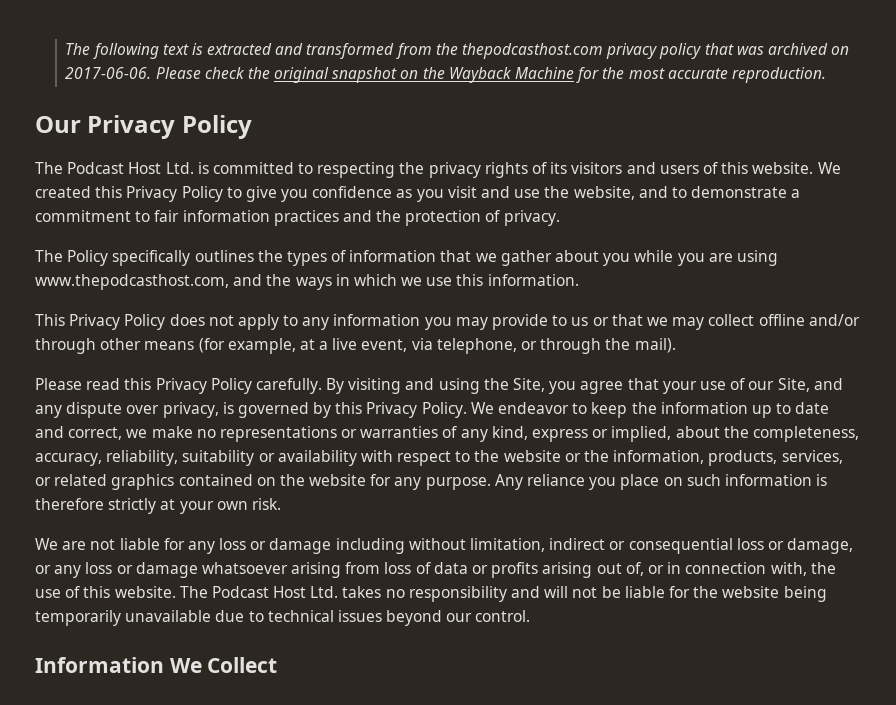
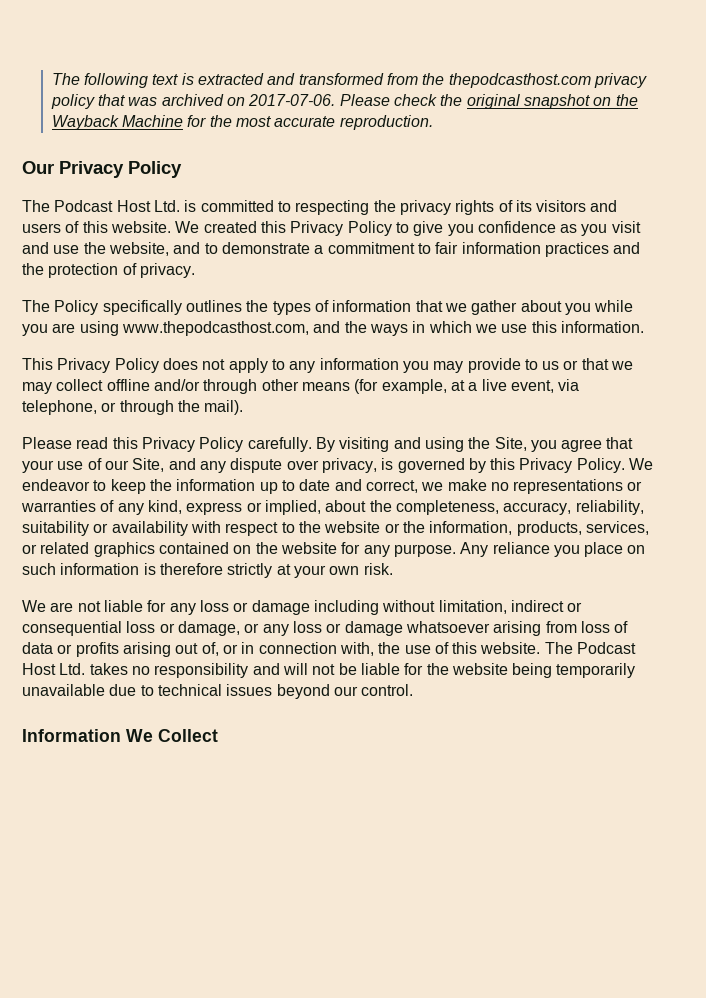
[65,67,152,79] 2017-06-06. -> [248,94,336,106] 2017-07-06.

